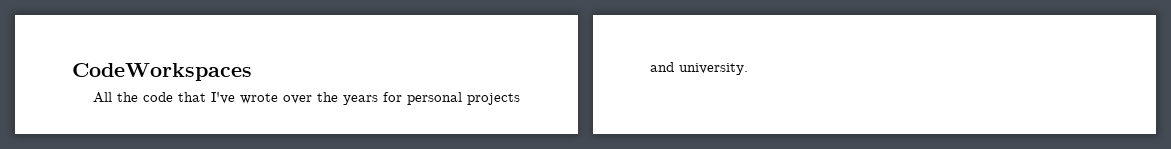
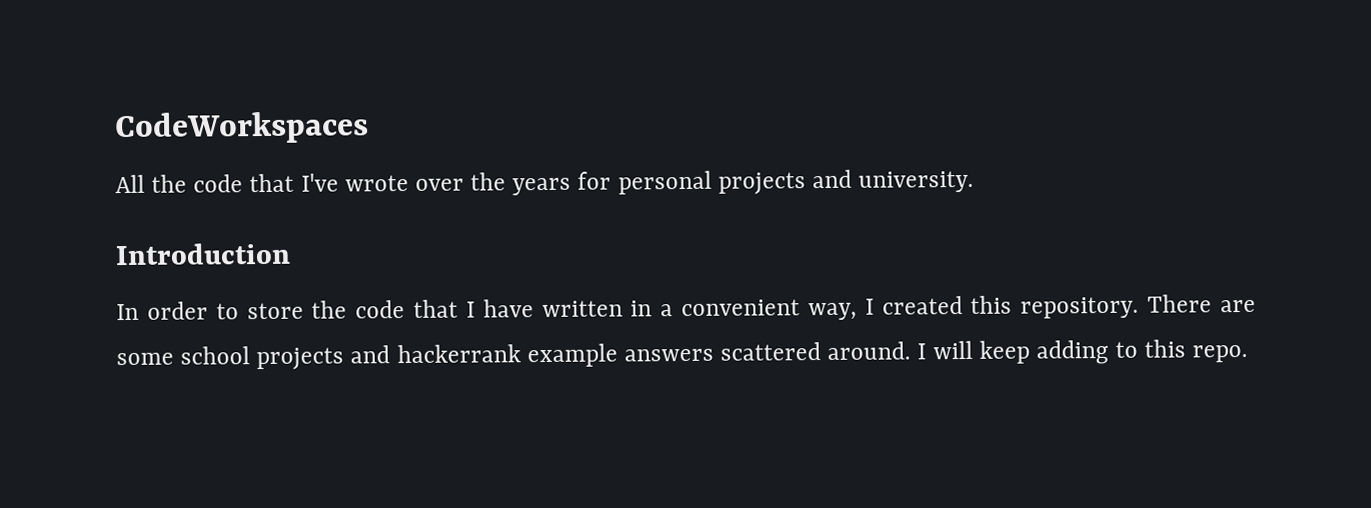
(748, 69) none -> [115,242,291,266] [116,294,1257,321] [116,339,1249,371] // Introduction // In order to store the code that I have written in a convenient way, I created this repository. There are some school projects and hackerrank example answers scattered around. I will keep adding to this repo.

